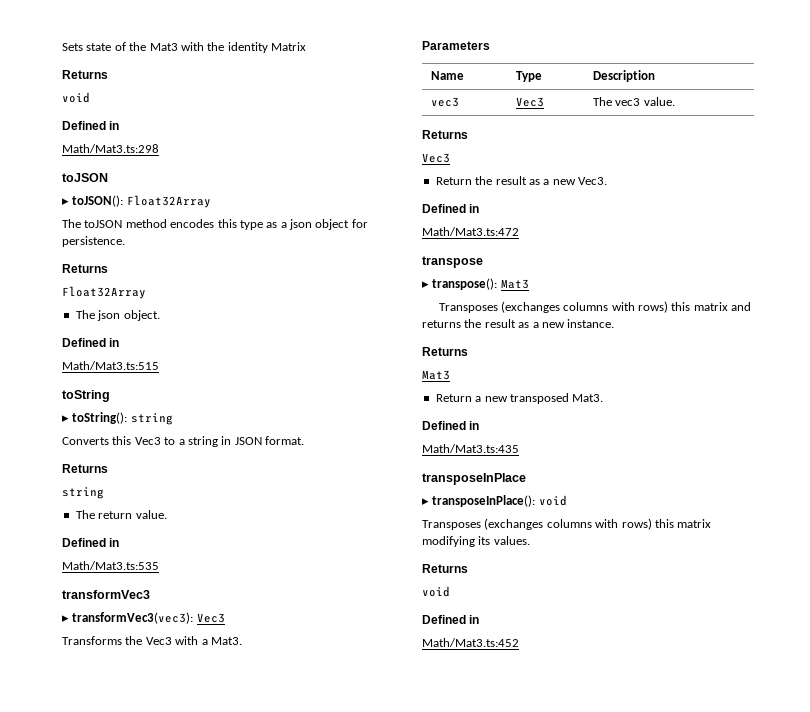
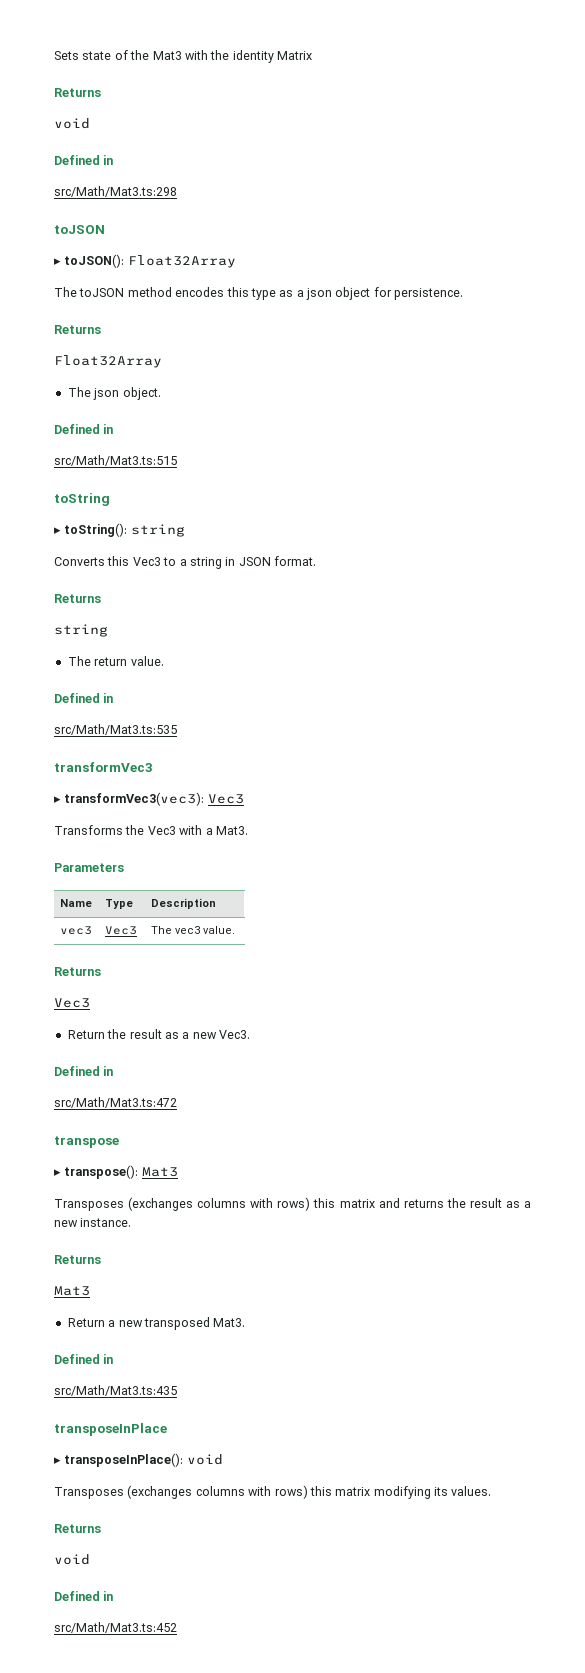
[62,144,159,153] Math/Mat3.ts:298 -> [54,186,177,197] src/Math/Mat3.ts:298
[62,361,159,370] Math/Mat3.ts:515 -> [54,455,177,466] src/Math/Mat3.ts:515
[62,561,159,570] Math/Mat3.ts:535 -> [54,724,177,735] src/Math/Mat3.ts:535
[422,227,519,236] Math/Mat3.ts:472 -> [54,1097,177,1108] src/Math/Mat3.ts:472
[422,444,519,453] Math/Mat3.ts:435 -> [54,1385,177,1396] src/Math/Mat3.ts:435
[422,638,519,647] Math/Mat3.ts:452 -> [54,1622,177,1633] src/Math/Mat3.ts:452

